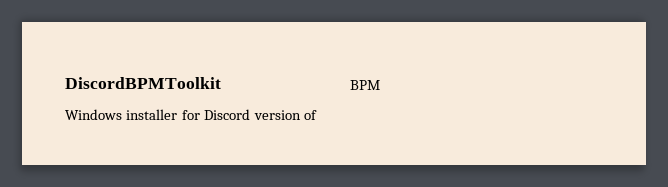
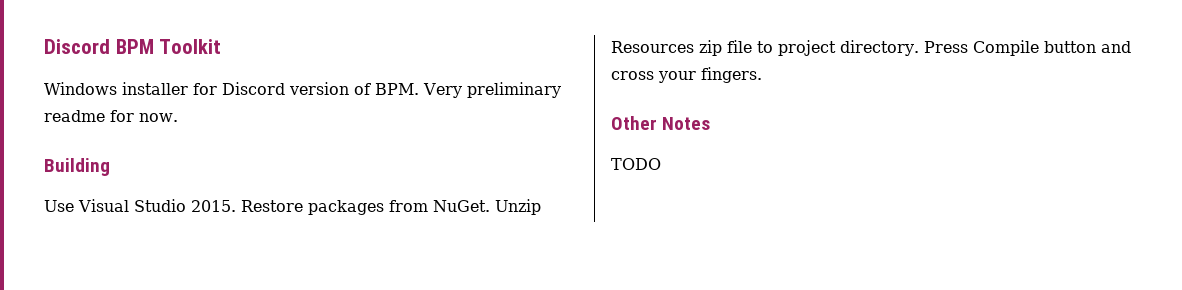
[65,77,221,89] DiscordBPMToolkit -> [44,39,222,54] Discord BPM Toolkit
[350,80,380,90] BPM -> [375,82,561,98] [44,110,178,122] [44,158,110,176] [44,199,541,215] [611,40,1131,56] [611,67,762,83] [611,116,711,130] [611,158,661,170] BPM. Very preliminary readme for now. // Building // Use Visual Studio 2015. Restore packages from NuGet. Unzip Resources zip file to project directory. Press Compile button and cross your fingers. // Other Notes // TODO

